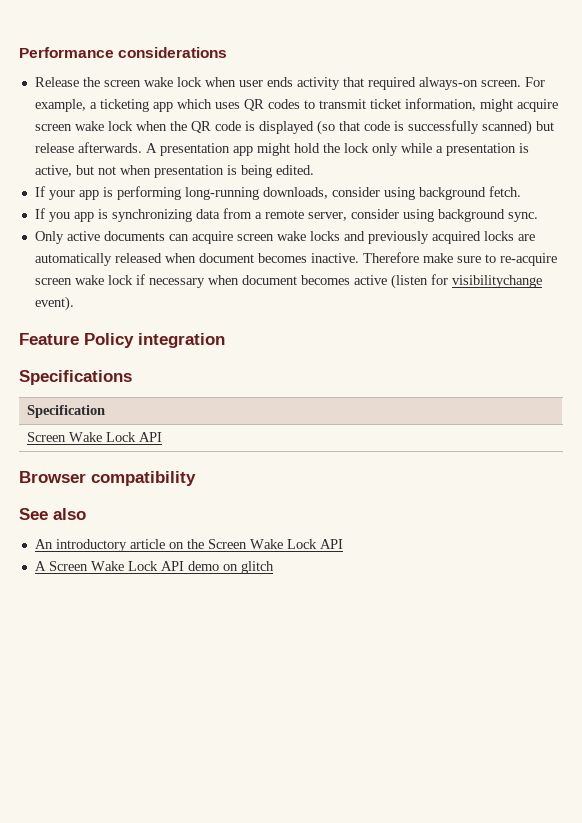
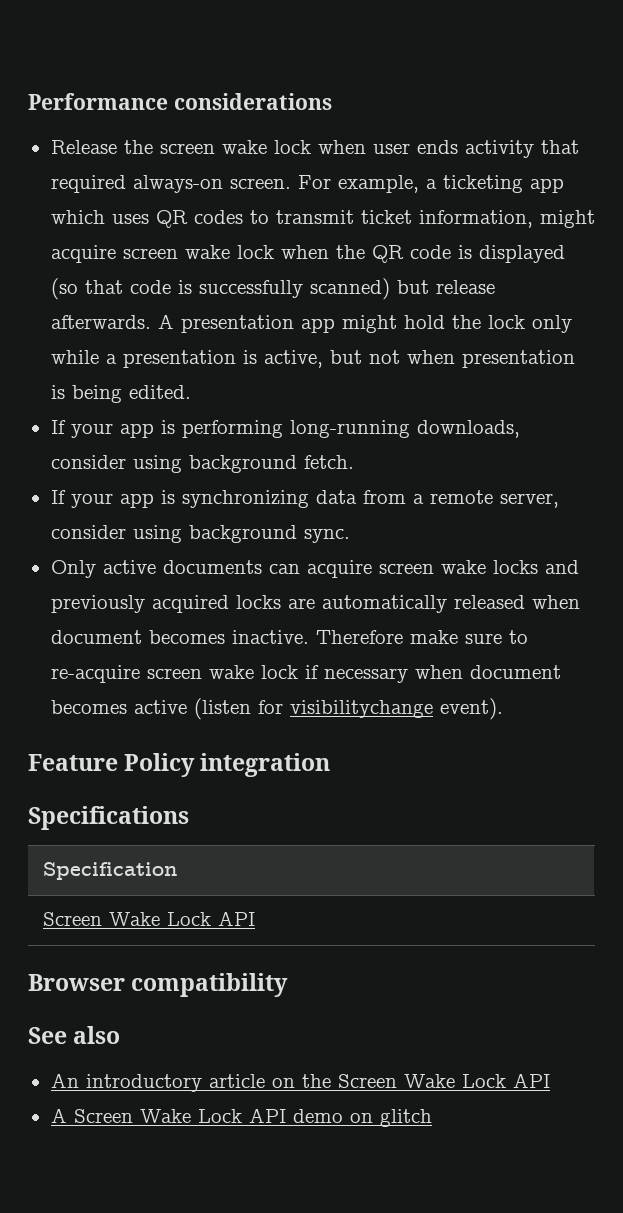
[48,212,70,222] you -> [70,493,113,508] your

